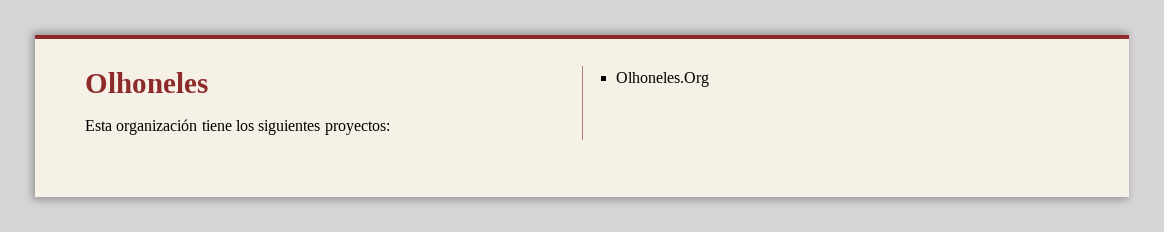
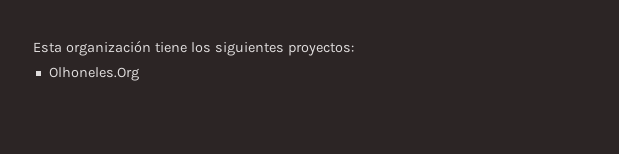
[85,72,208,93] Olhoneles // -> (33, 47) none

